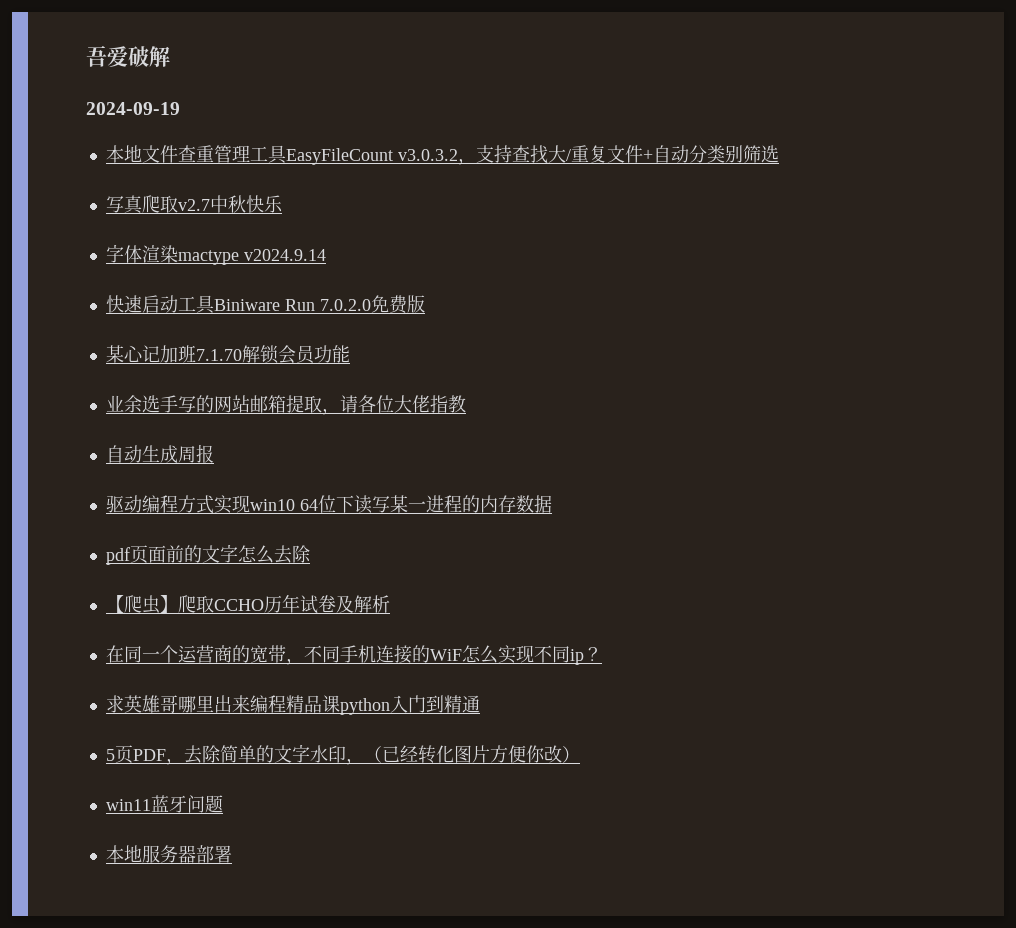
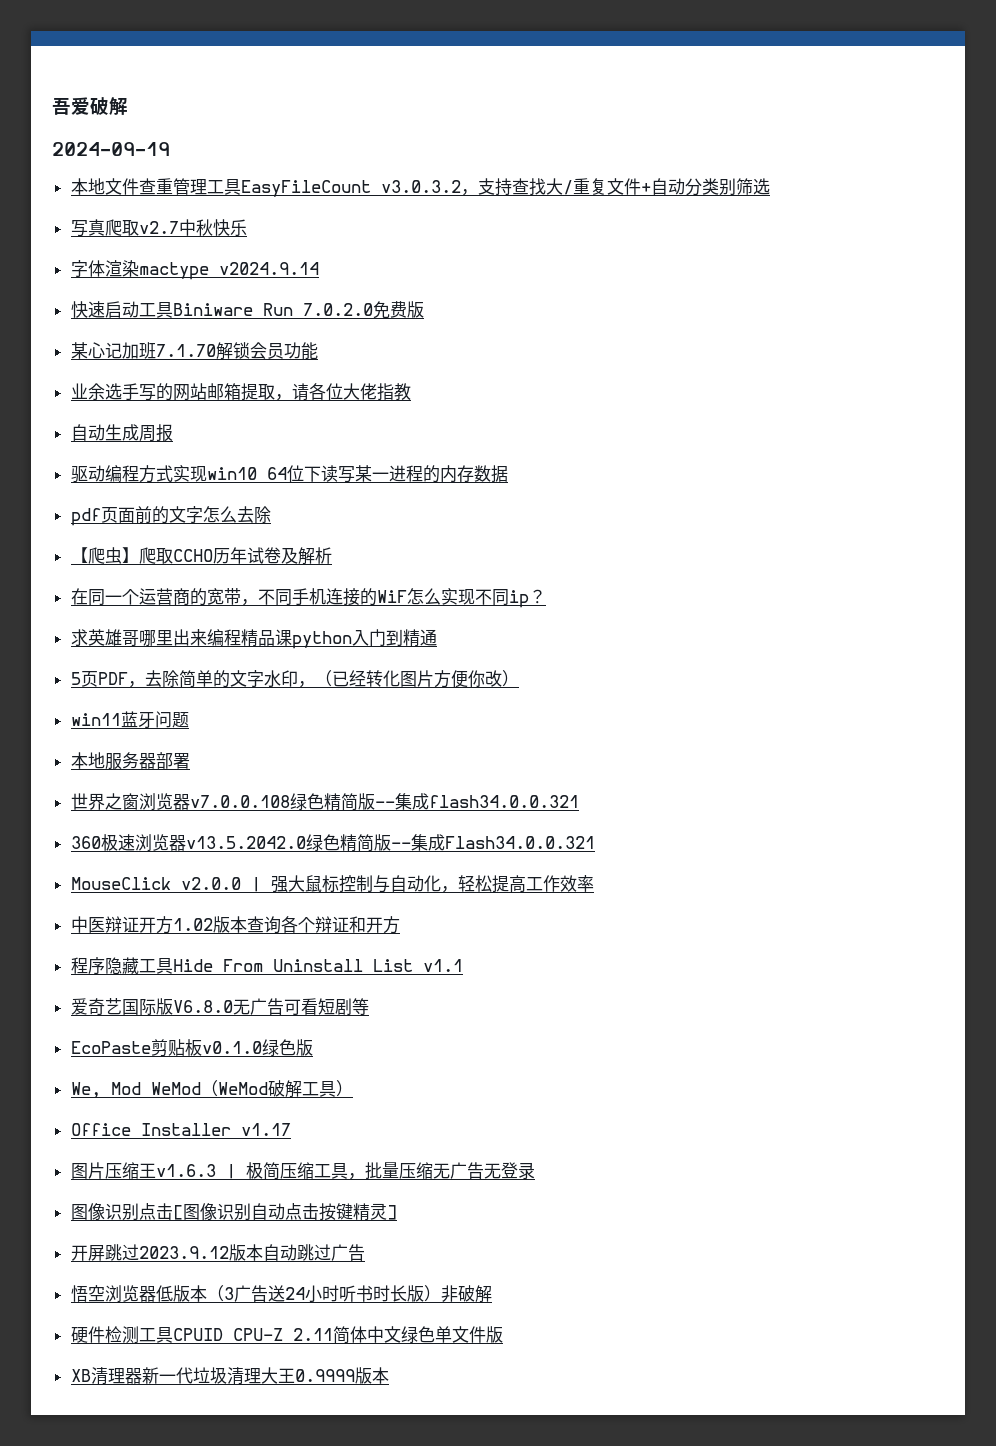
(232, 854) none -> [70,793,579,811] [70,834,595,852] [70,875,594,893] [70,916,400,934] [70,957,463,975] [70,998,369,1016] [70,1039,313,1057] [70,1080,353,1098] [70,1123,291,1136] [70,1162,535,1180] [70,1203,397,1221] [70,1244,365,1261] [70,1285,492,1303] [70,1326,503,1344] [70,1367,389,1385] // 世界之窗浏览器v7.0.0.108绿色精简版--集成flash34.0.0.321 // 360极速浏览器v13.5.2042.0绿色精简版--集成Flash34.0.0.321 // MouseClick v2.0.0 | 强大鼠标控制与自动化，轻松提高工作效率 // 中医辩证开方1.02版本查询各个辩证和开方 // 程序隐藏工具Hide From Uninstall List v1.1 // 爱奇艺国际版V6.8.0无广告可看短剧等 // EcoPaste剪贴板v0.1.0绿色版 // We, Mod WeMod（WeMod破解工具） // Office Installer v1.17 // 图片压缩王v1.6.3 | 极简压缩工具，批量压缩无广告无登录 // 图像识别点击[图像识别自动点击按键精灵] // 开屏跳过2023.9.12版本自动跳过广告 // 悟空浏览器低版本（3广告送24小时听书时长版）非破解 // 硬件检测工具CPUID CPU-Z 2.11简体中文绿色单文件版 // XB清理器新一代垃圾清理大王0.9999版本

